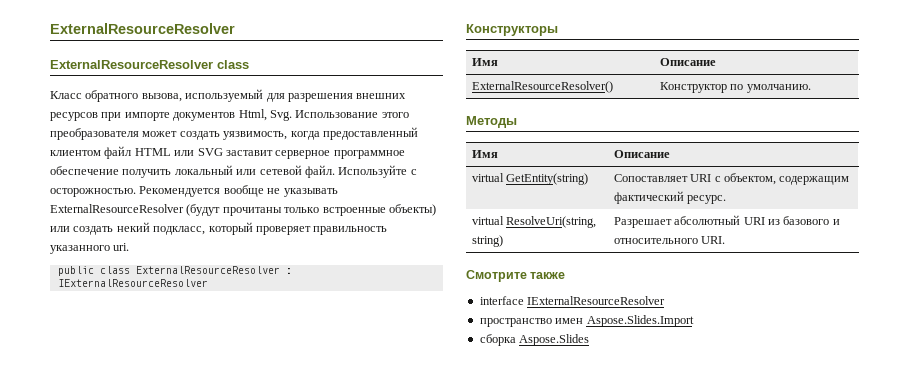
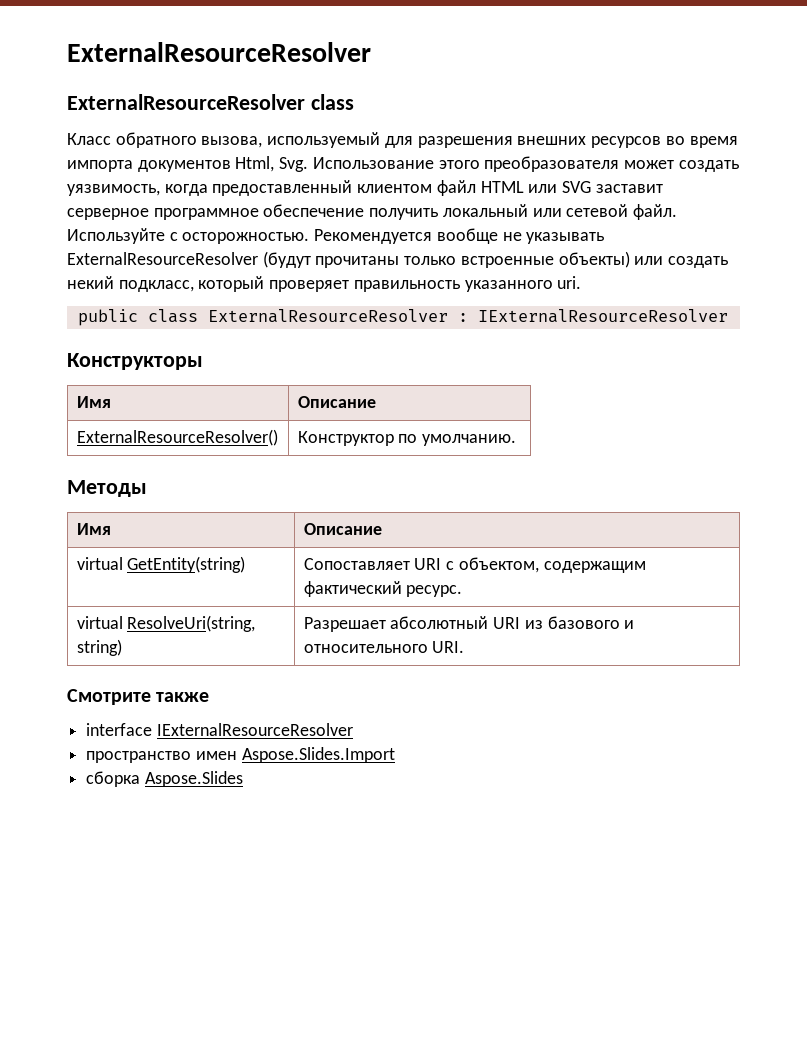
[101,112,170,121] при импорте -> [665,136,738,148] [67,160,133,172] во время импорта

